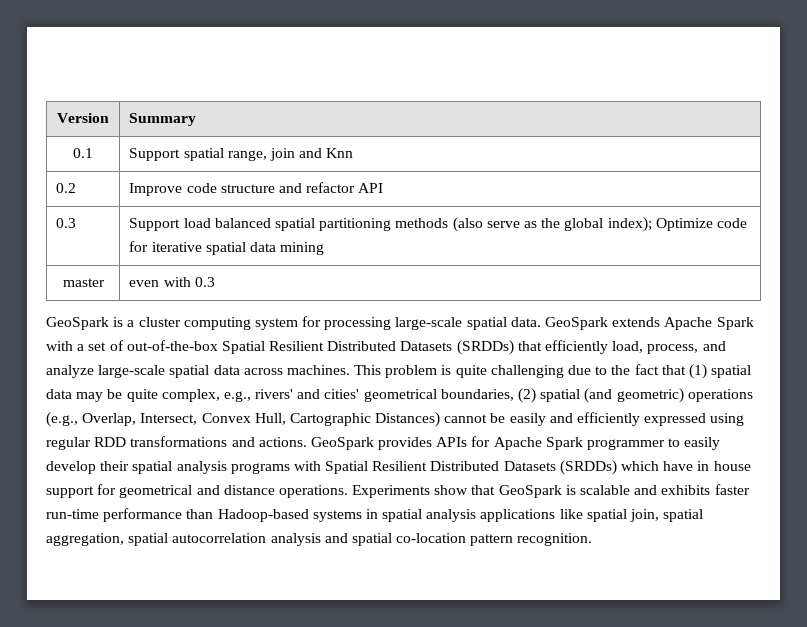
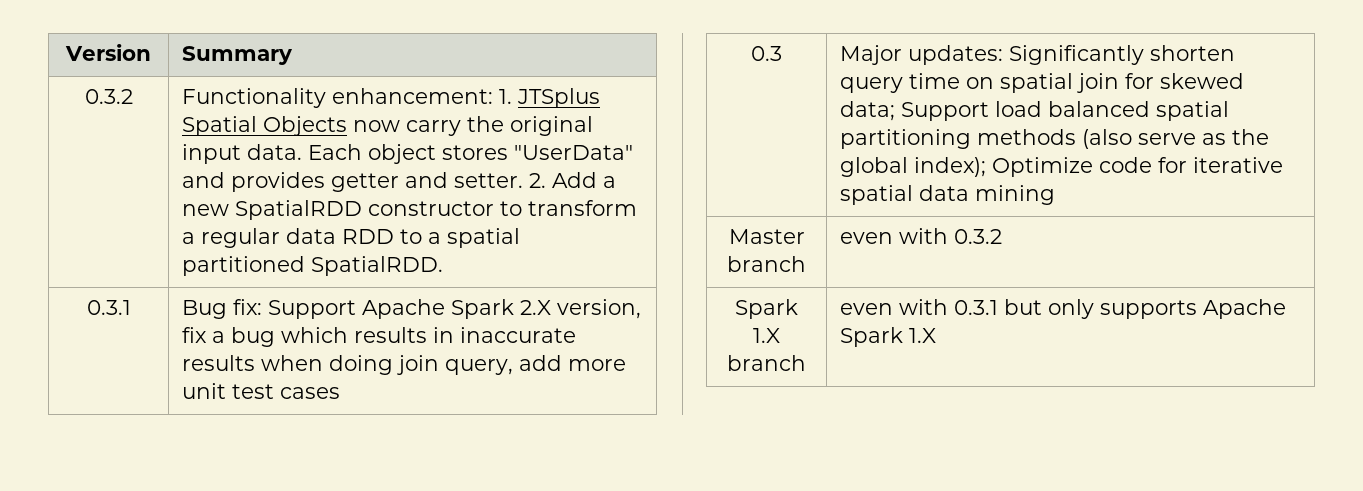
[73,148,93,158] [129,148,354,161] [56,183,77,193] [129,182,384,196] [56,218,77,228] 0.1 | Support spatial range, join and Knn // 0.2 | Improve code structure and refactor API // 0.3 | -> [84,89,133,104] [182,88,601,108] [182,116,594,136] [182,144,634,164] [182,172,617,192] [182,200,638,220] [182,228,521,248] [182,256,444,276] [86,300,131,315] [182,299,642,319] [182,327,577,347] [182,355,627,375] [182,383,341,399] [751,46,782,61] [840,45,1236,65] [840,73,1245,93] [840,101,896,121] 0.3.2 | Functionality enhancement: 1. JTSplus Spatial Objects now carry the original input data. Each object stores "UserData" and provides getter and setter. 2. Add a new SpatialRDD constructor to transform a regular data RDD to a spatial partitioned SpatialRDD. // 0.3.1 | Bug fix: Support Apache Spark 2.X version, fix a bug which results in inaccurate results when doing join query, add more unit test cases // 0.3 | Major updates: Significantly shorten query time on spatial join for skewed data;
[62,278,105,287] [129,277,215,287] [46,316,754,330] [46,340,726,355] [46,364,752,379] [46,388,753,403] [46,412,745,427] [46,436,721,450] [46,460,751,475] [46,484,750,498] [46,508,704,522] [46,533,593,546] master | even with 0.3 // GeoSpark is a cluster computing system for processing large-scale spatial data. GeoSpark extends Apache Spark with a set of out-of-the-box Spatial Resilient Distributed Datasets (SRDDs) that efficiently load, process, and analyze large-scale spatial data across machines. This problem is quite challenging due to the fact that (1) spatial data may be quite complex, e.g., rivers' and cities' geometrical boundaries, (2) spatial (and geometric) operations (e.g., Overlap, Intersect, Convex Hull, Cartographic Distances) cannot be easily and efficiently expressed using regular RDD transformations and actions. GeoSpark provides APIs for Apache Spark programmer to easily develop their spatial analysis programs with Spatial Resilient Distributed Datasets (SRDDs) which have in house support for geometrical and distance operations. Experiments show that GeoSpark is scalable and exhibits faster run-time performance than Hadoop-based systems in spatial analysis applications like spatial join, spatial aggregation, spatial autocorrelation analysis and spatial co-location pattern recognition. -> [728,229,805,244] [727,256,806,272] [840,228,1003,244] [735,299,798,319] [753,328,780,343] [727,355,806,371] [840,299,1287,319] [840,327,937,347] Master branch | even with 0.3.2 // Spark 1.X branch | even with 0.3.1 but only supports Apache Spark 1.X

